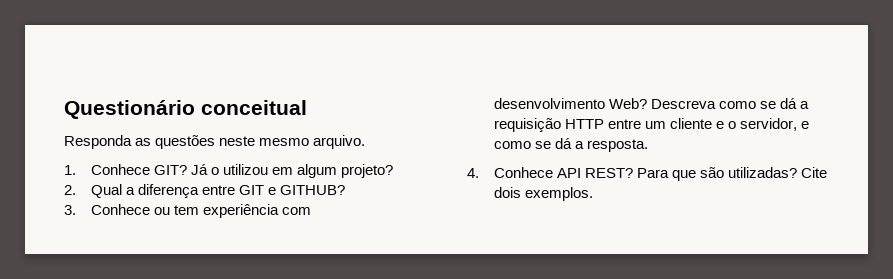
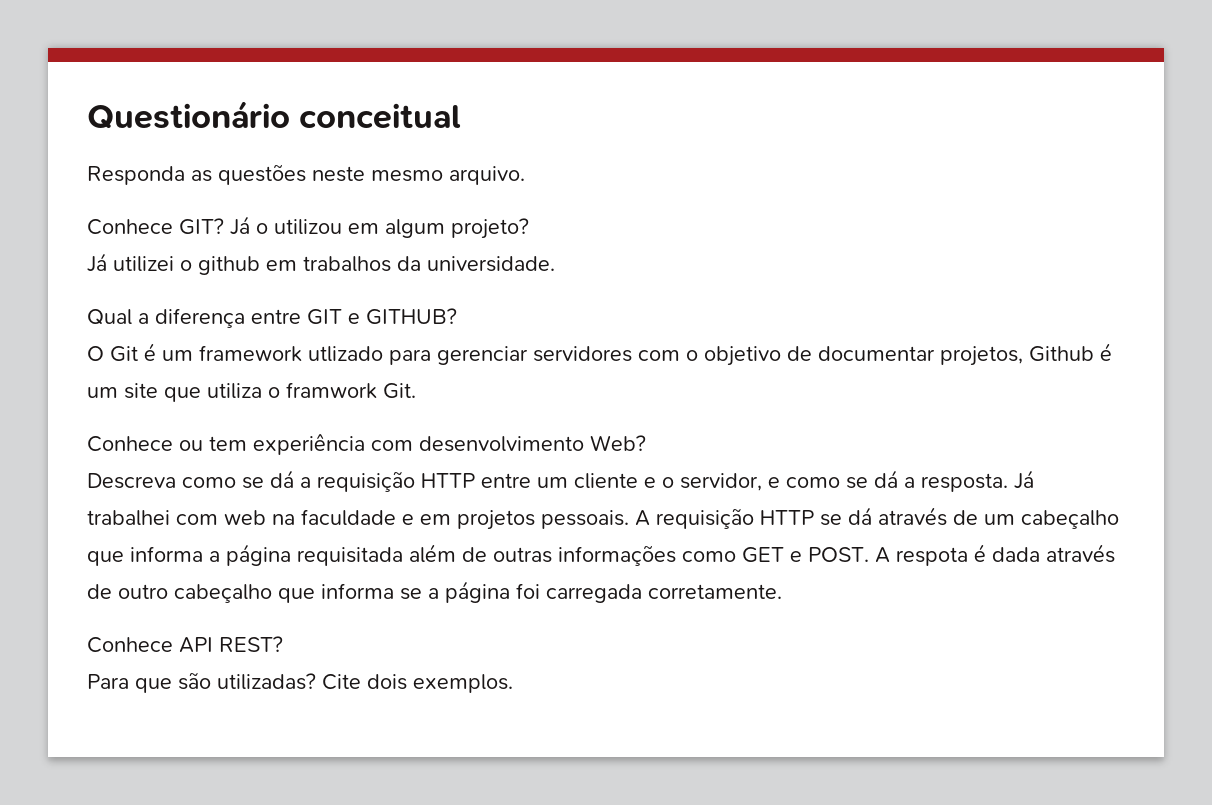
[64,165,76,175] 1. -> (525, 175) none
[64,185,76,195] 2. -> [87,253,555,275] Já utilizei o github em trabalhos da universidade. //
[64,205,76,215] 3. -> [87,343,1112,366] [87,382,416,402] O Git é um framework utlizado para gerenciar servidores com o objetivo de documentar projetos, Github é um site que utiliza o framwork Git. //
(647, 103) none -> (646, 443) //
[467,168,479,178] // 4. -> [1014,470,1034,489] [87,507,1119,530] [87,544,1115,566] [87,581,782,603] Já trabalhei com web na faculdade e em projetos pessoais. A requisição HTTP se dá através de um cabeçalho que informa a página requisitada além de outras informações como GET e POST. A respota é dada através de outro cabeçalho que informa se a página foi carregada corretamente. //
(633, 173) none -> (283, 644) //

